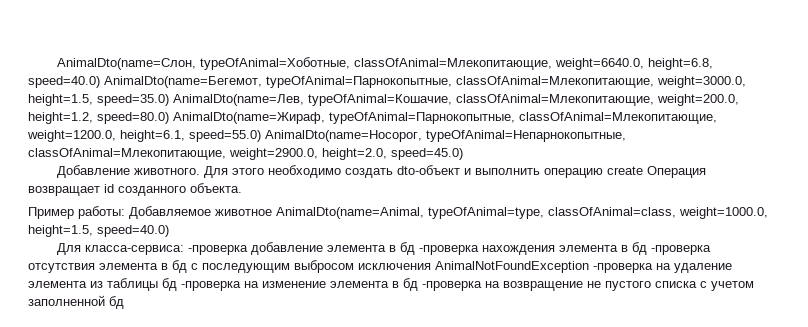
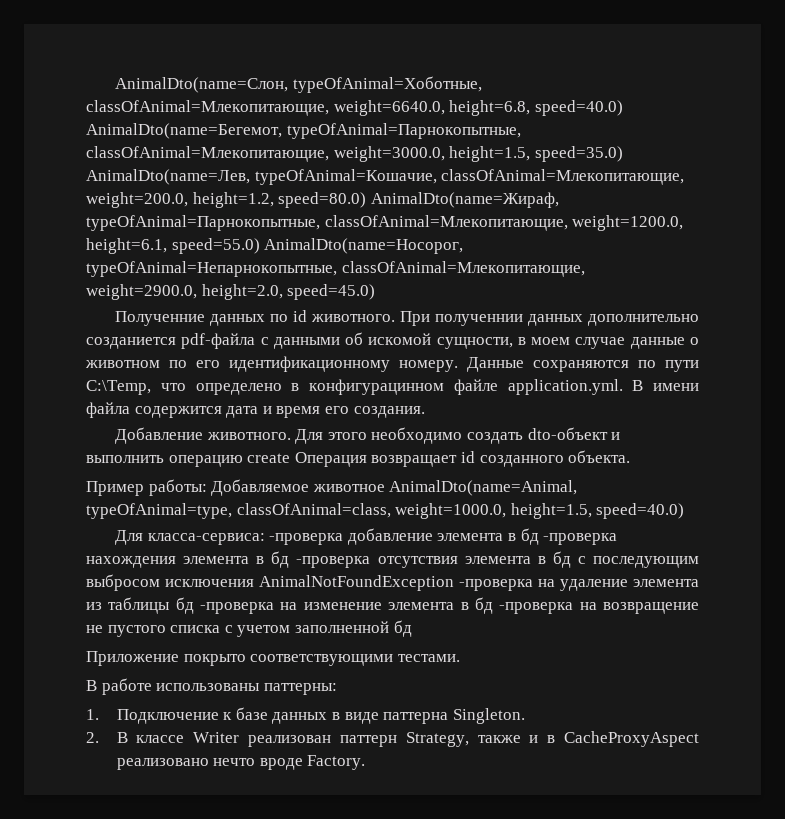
(463, 154) none -> [115,310,699,326] [86,332,699,349] [85,356,699,372] [86,379,699,395] [86,402,425,418] // Полученние данных по id животного. При полученнии данных дополнительно созданиется pdf-файла с данными об искомой сущности, в моем случае данные о животном по его идентификационному номеру. Данные сохраняются по пути C:\Temp, что определено в конфигурацинном файле application.yml. В имени файла содержится дата и время его создания.
(124, 302) none -> [86,651,460,666] [86,678,337,695] [86,707,525,724] [86,731,699,747] [116,755,366,770] // Приложение покрыто соответствующими тестами. // В работе использованы паттерны: // 1. Подключение к базе данных в виде паттерна Singleton. // 2. В классе Writer реализован паттерн Strategy, также и в CacheProxyAspect реализовано нечто вроде Factory.

